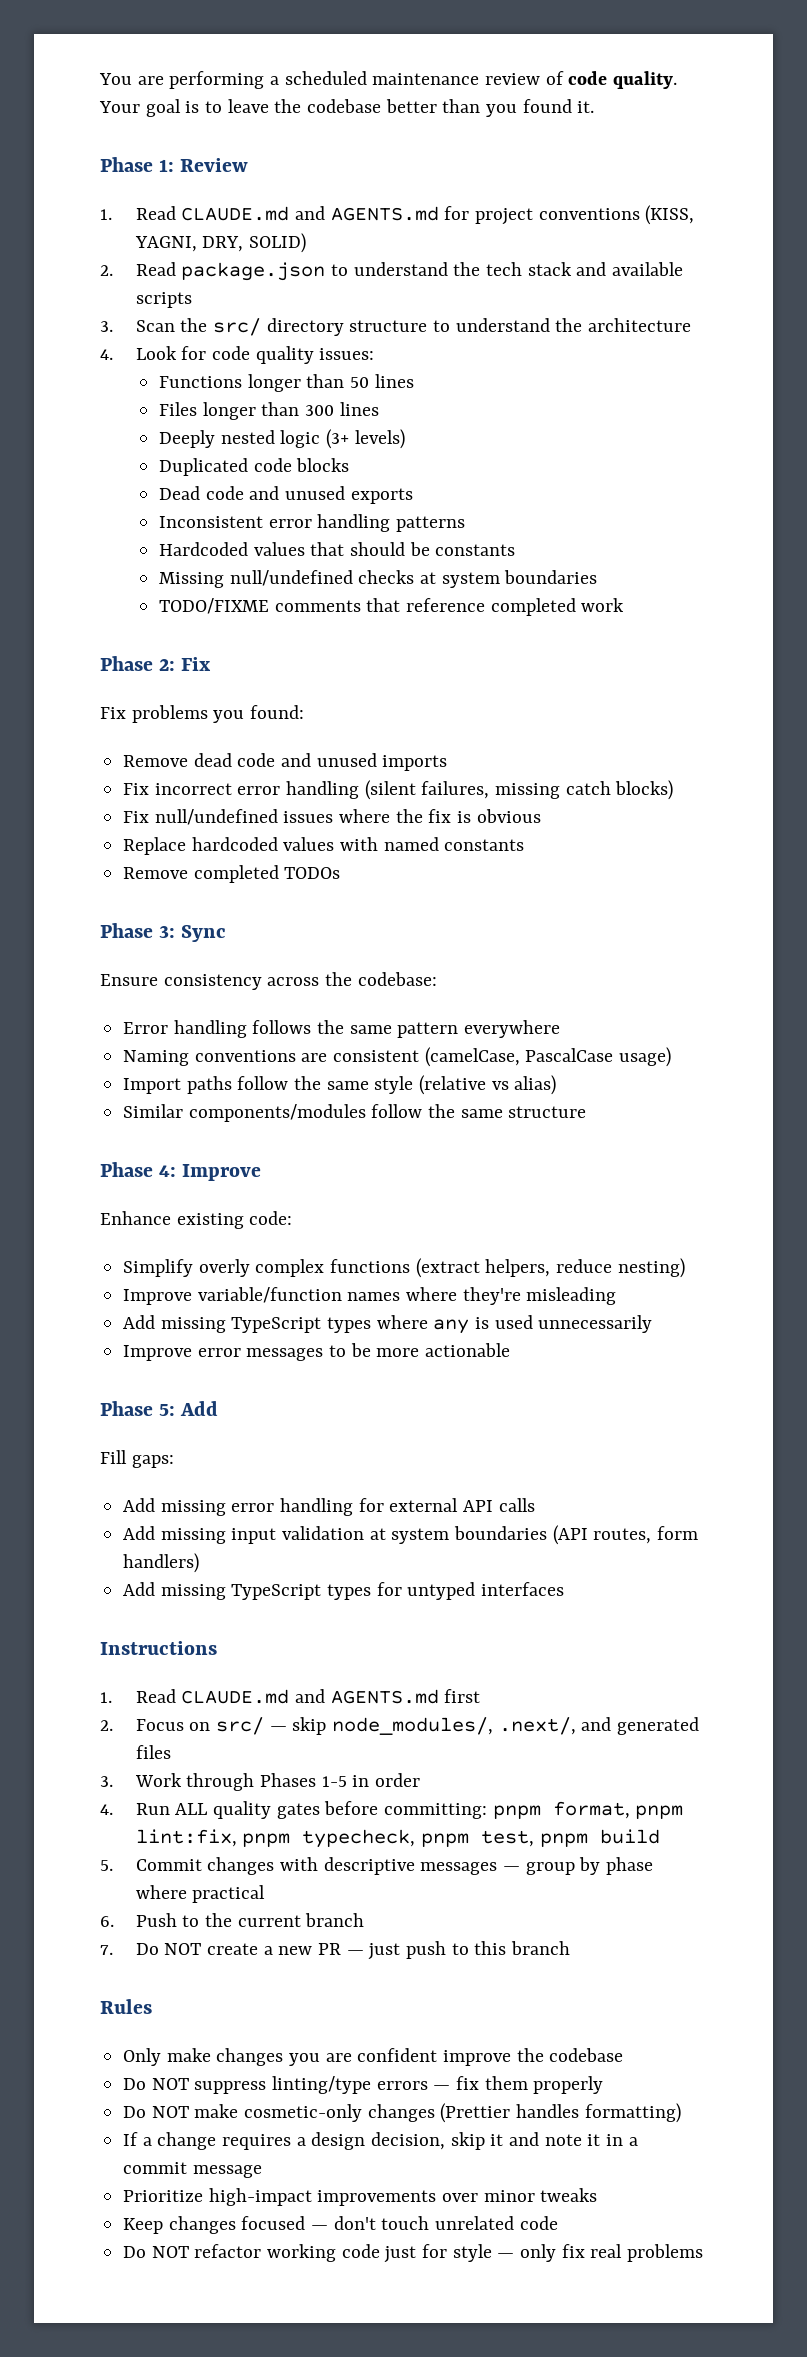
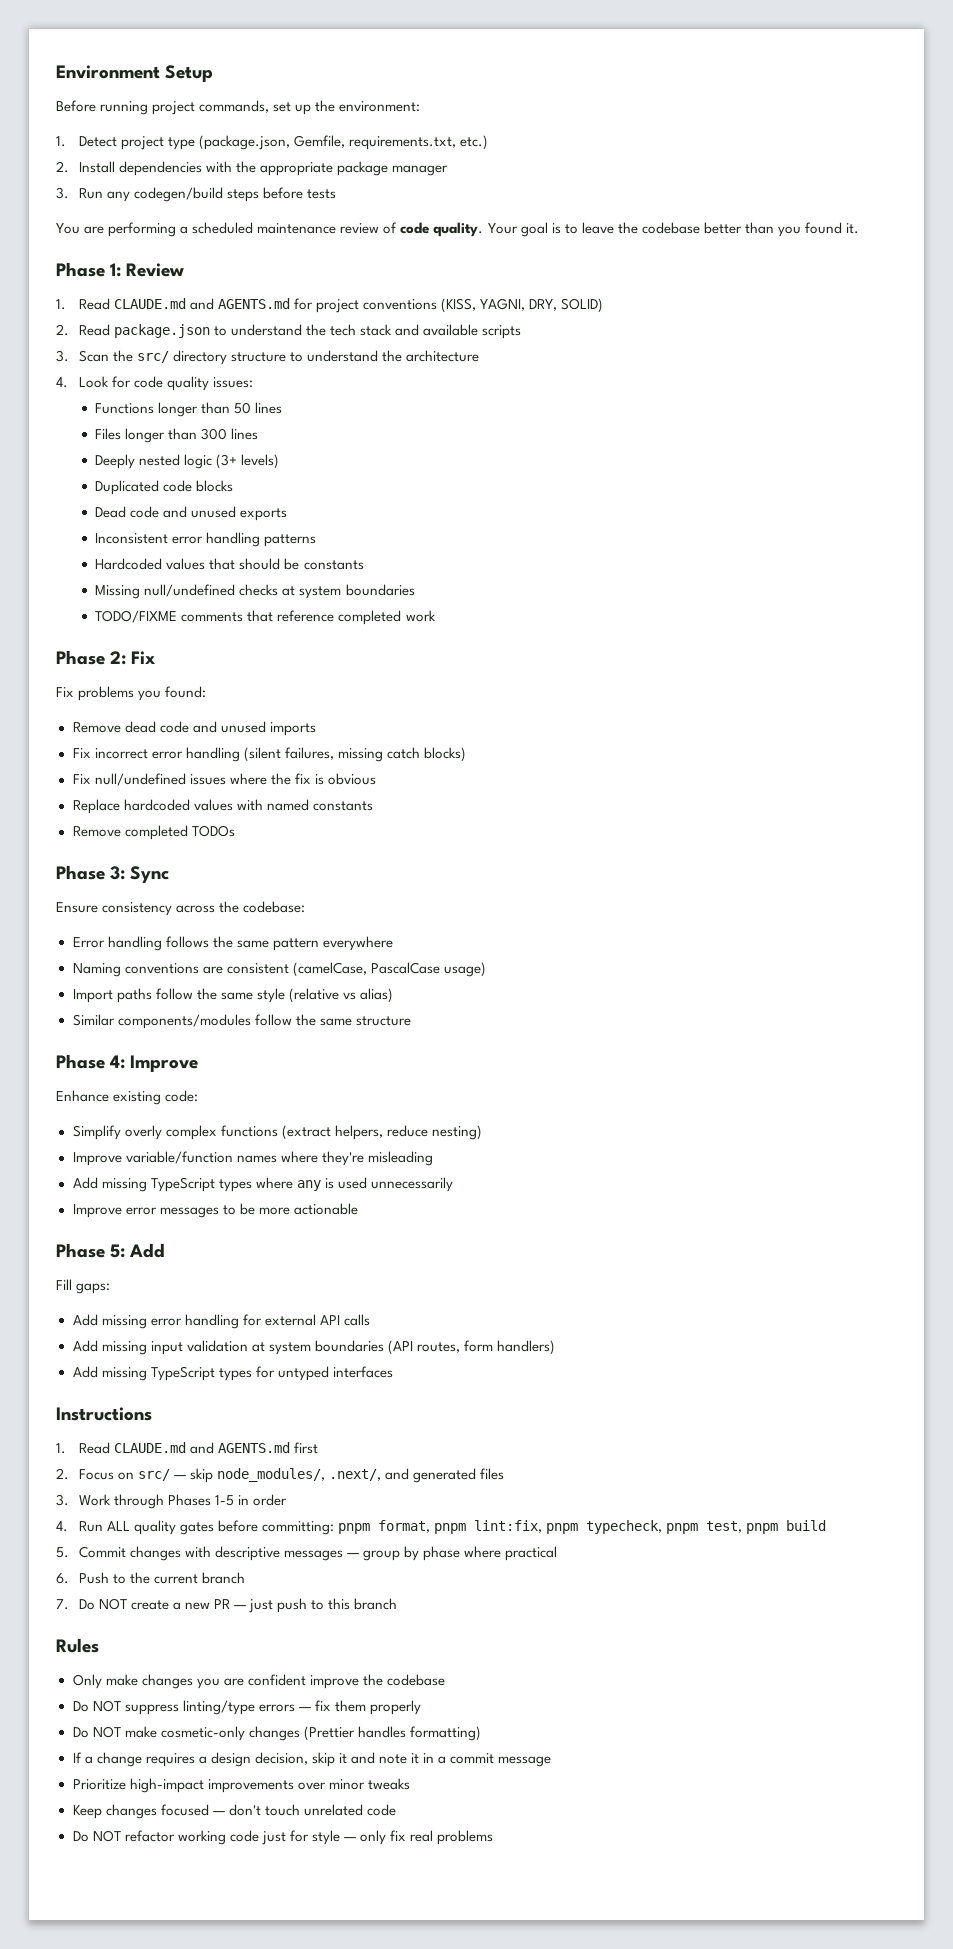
(99, 79) none -> [56,65,214,82] [56,100,421,115] [56,135,489,150] [56,161,449,176] [56,187,337,202] Environment Setup // Before running project commands, set up the environment: // 1. Detect project type (package.json, Gemfile, requirements.txt, etc.) // 2. Install dependencies with the appropriate package manager // 3. Run any codegen/build steps before tests //

